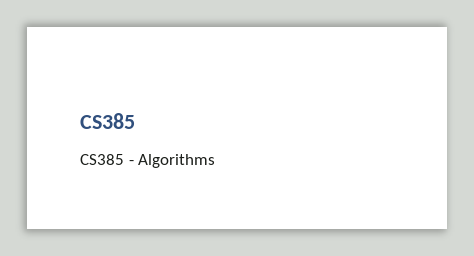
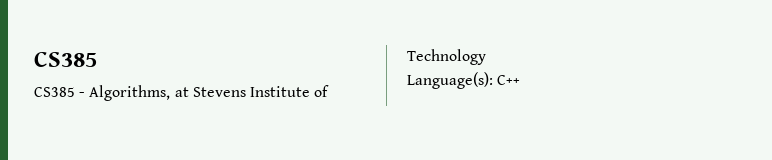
[138,154,216,168] Algorithms -> [89,85,330,101] [407,49,486,65] [407,72,521,89] Algorithms, at Stevens Institute of Technology // Language(s): C++

